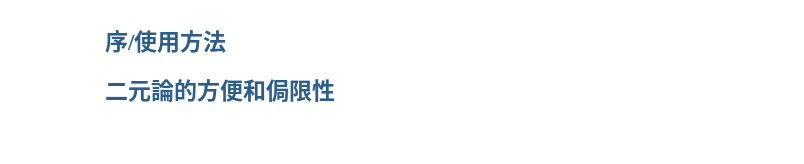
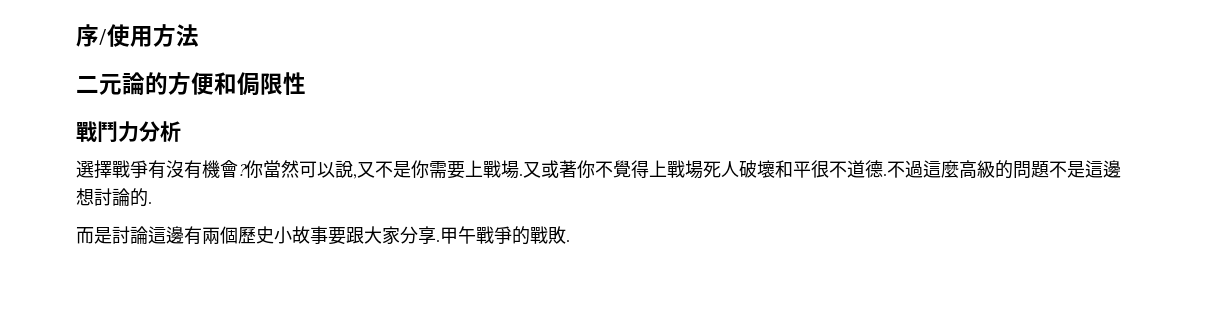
(335, 90) none -> [76,121,181,143] [76,160,1121,179] [76,188,152,207] [76,226,570,245] // 戰鬥力分析 // 選擇戰爭有沒有機會?你當然可以說,又不是你需要上戰場.又或著你不覺得上戰場死人破壞和平很不道德.不過這麼高級的問題不是這邊想討論的. // 而是討論這邊有兩個歷史小故事要跟大家分享.甲午戰爭的戰敗.

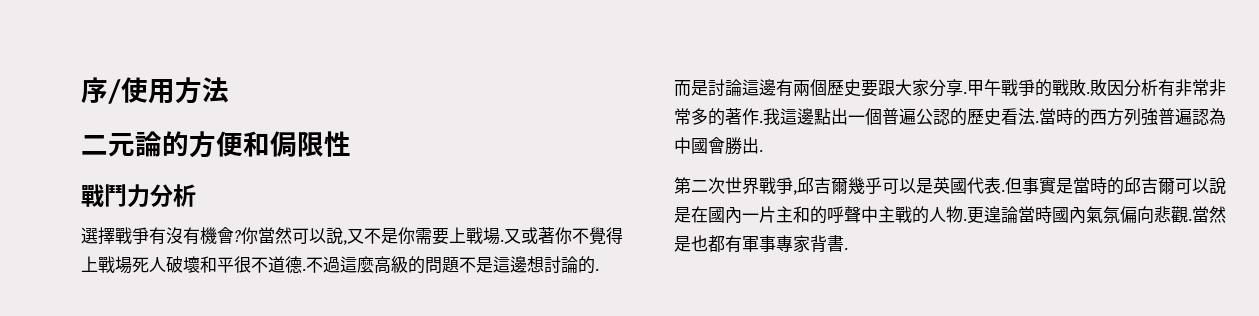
[274,226,328,244] 小故事 -> (861, 88) none
(570, 240) none -> [1090,79,1226,97] [674,108,1226,126] [674,137,763,155] [674,177,1226,195] [674,206,1226,224] [674,235,848,253] 敗因分析有非常非常多的著作.我這邊點出一個普遍公認的歷史看法.當時的西方列強普遍認為中國會勝出. // 第二次世界戰爭,邱吉爾幾乎可以是英國代表.但事實是當時的邱吉爾可以說是在國內一片主和的呼聲中主戰的人物.更遑論當時國內氣氛偏向悲觀.當然是也都有軍事專家背書.

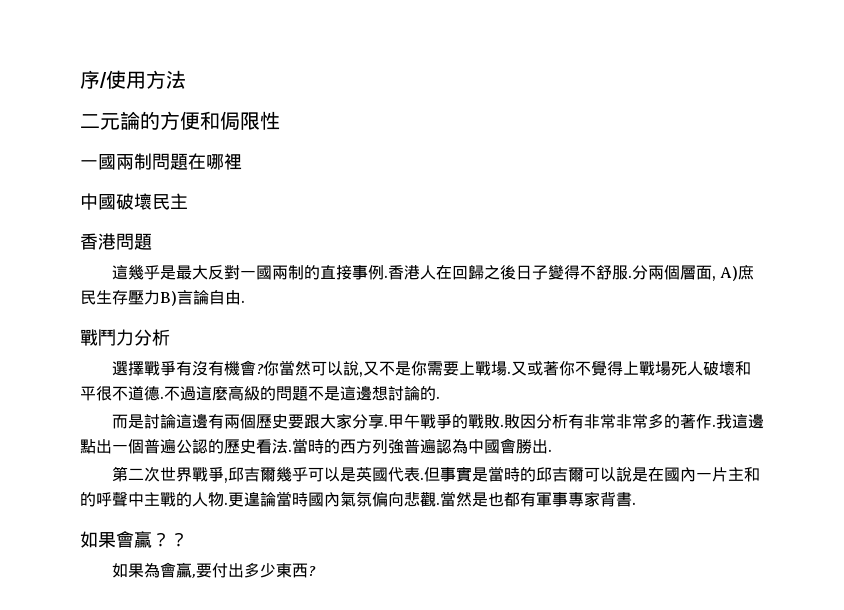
(351, 144) none -> [80,153,242,170] [80,193,188,210] [80,233,152,250] [111,264,754,281] [80,290,245,306] // 一國兩制問題在哪裡 // 中國破壞民主 // 香港問題 // 這幾乎是最大反對一國兩制的直接事例.香港人在回歸之後日子變得不舒服.分兩個層面, A)庶民生存壓力B)言論自由.
(848, 249) none -> [80,531,188,548] [111,562,316,578] // 如果會贏？？ // 如果為會贏,要付出多少東西?

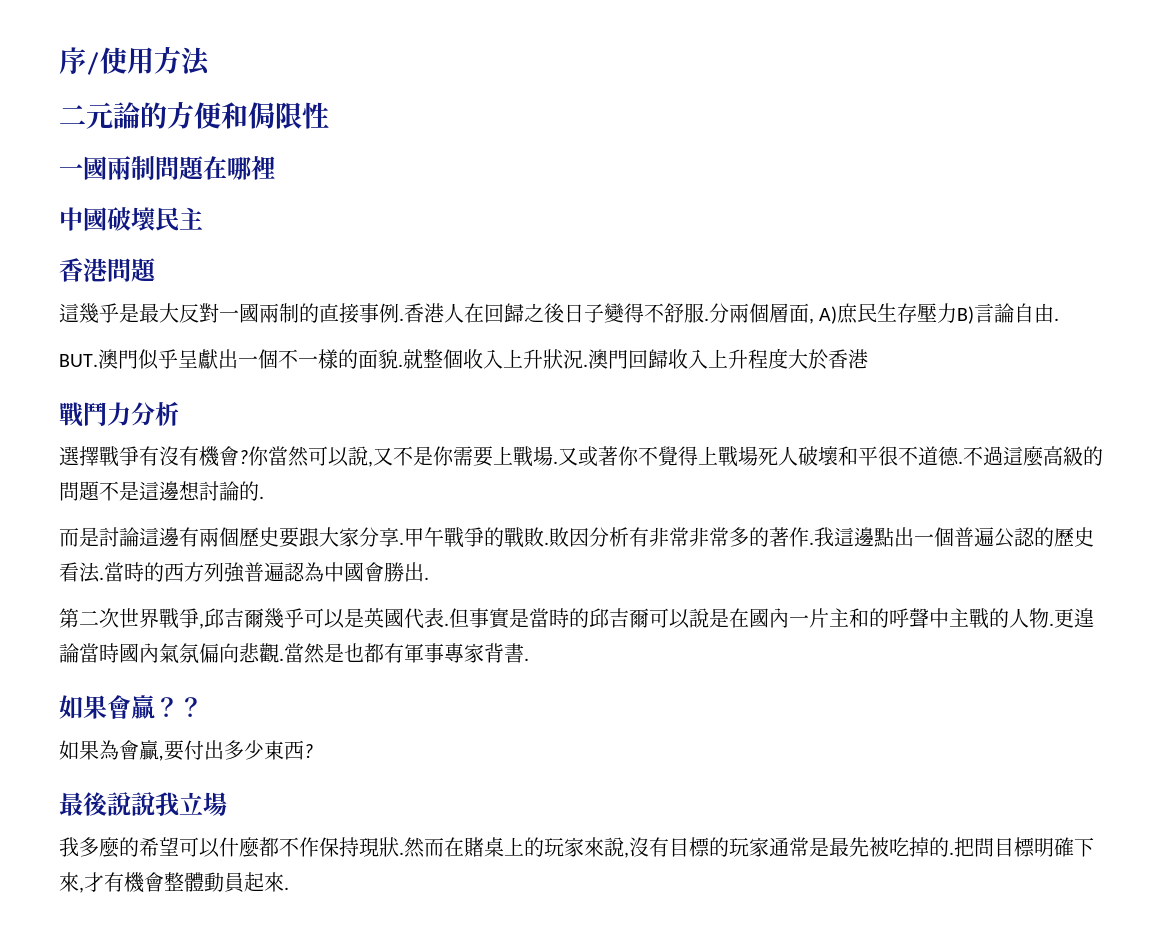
(245, 301) none -> [59,348,868,370] // BUT.澳門似乎呈獻出一個不一樣的面貌.就整個收入上升狀況.澳門回歸收入上升程度大於香港
(316, 571) none -> [59,792,227,816] [59,837,1094,858] [59,872,289,893] // 最後說說我立場 // 我多麼的希望可以什麼都不作保持現狀.然而在賭桌上的玩家來說,沒有目標的玩家通常是最先被吃掉的.把問目標明確下來,才有機會整體動員起來.

